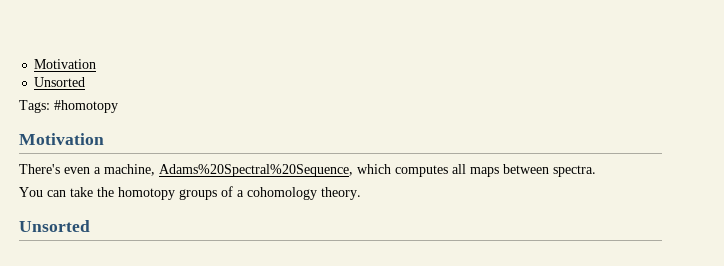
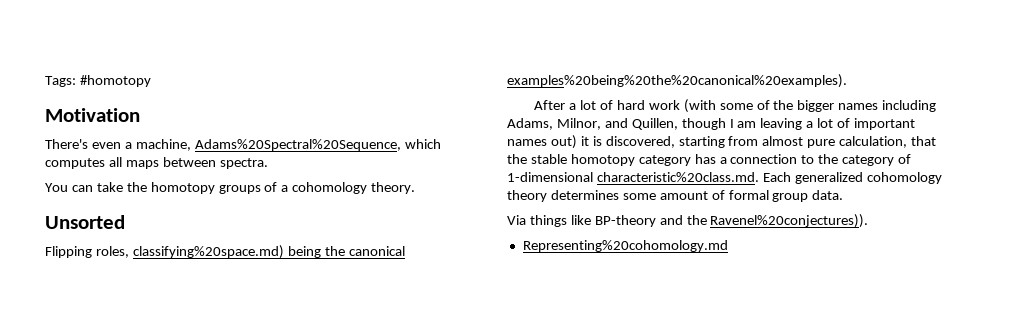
[34,59,97,69] [34,77,86,87] Motivation // Unsorted // -> (45, 81) none
(90, 226) none -> [45,245,405,259] [507,74,847,88] [534,99,937,113] [507,118,916,130] [507,135,937,149] [507,154,912,166] [507,172,942,184] [507,190,844,202] [507,214,869,228] [522,240,728,252] // Flipping roles, classifying%20space.md) being the canonical examples%20being%20the%20canonical%20examples). // After a lot of hard work (with some of the bigger names including Adams, Milnor, and Quillen, though I am leaving a lot of important names out) it is discovered, starting from almost pure calculation, that the stable homotopy category has a connection to the category of 1-dimensional characteristic%20class.md. Each generalized cohomology theory determines some amount of formal group data. // Via things like BP-theory and the Ravenel%20conjectures)). // Representing%20cohomology.md

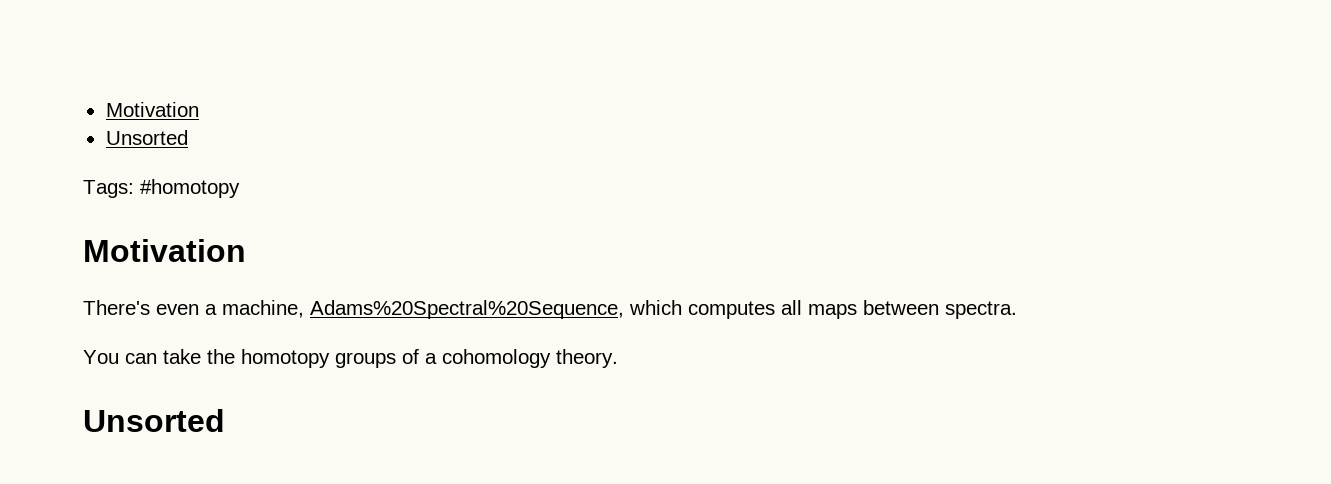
(45, 81) none -> [105,102,199,117] [105,130,188,145] Motivation // Unsorted //
[45,245,405,259] [507,74,847,88] [534,99,937,113] [507,118,916,130] [507,135,937,149] [507,154,912,166] [507,172,942,184] [507,190,844,202] [507,214,869,228] [522,240,728,252] // Flipping roles, classifying%20space.md) being the canonical examples%20being%20the%20canonical%20examples). // After a lot of hard work (with some of the bigger names including Adams, Milnor, and Quillen, though I am leaving a lot of important names out) it is discovered, starting from almost pure calculation, that the stable homotopy category has a connection to the category of 1-dimensional characteristic%20class.md. Each generalized cohomology theory determines some amount of formal group data. // Via things like BP-theory and the Ravenel%20conjectures)). // Representing%20cohomology.md -> (225, 420) none

